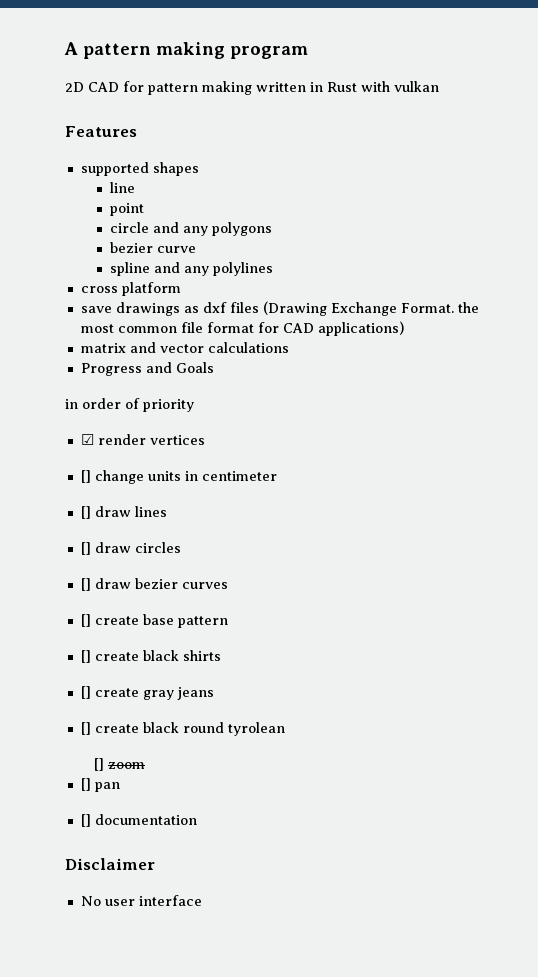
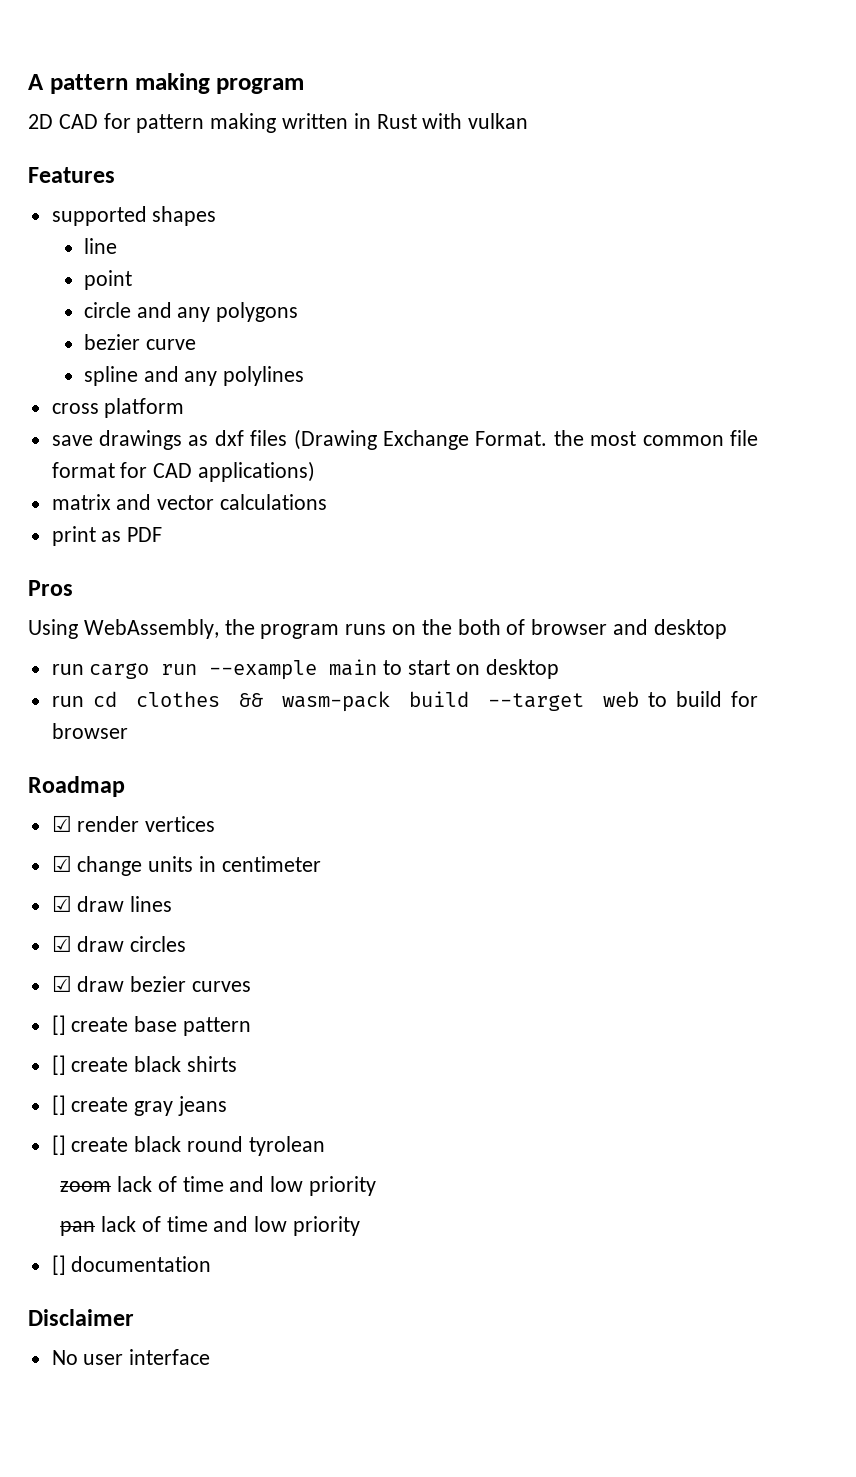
[80,362,214,376] [65,398,194,412] Progress and Goals // in order of priority -> [51,526,163,546] [28,580,73,596] [28,619,727,639] [51,659,559,680] [51,691,759,712] [51,723,128,739] [28,776,125,797] print as PDF // Pros // Using WebAssembly, the program runs on the both of browser and desktop // run cargo run --example main to start on desktop // run cd clothes && wasm-pack build --target web to build for browser // Roadmap
[80,470,91,483] [] -> [51,855,72,872] ☑
[80,506,91,519] [] -> [51,895,72,912] ☑
[80,542,91,555] [] -> [51,935,72,952] ☑
[80,578,91,591] [] -> [51,975,72,992] ☑
[93,758,104,771] [] -> (325, 1146) none
[80,778,120,792] // [] pan -> [117,1176,377,1196] [60,1216,361,1236] lack of time and low priority // pan lack of time and low priority

